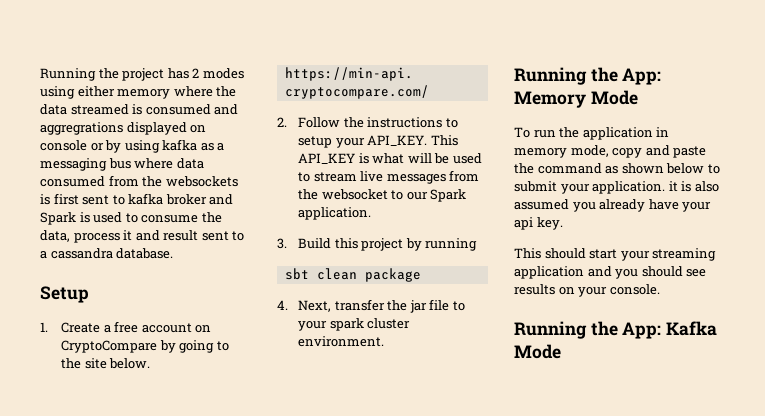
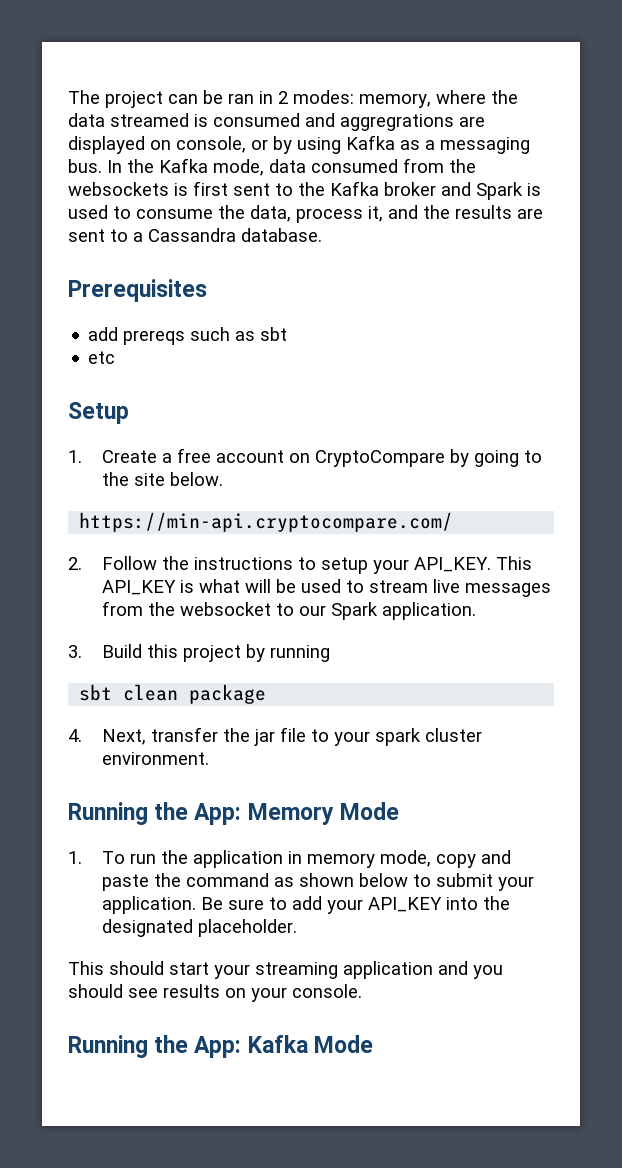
[40,68,244,81] [40,86,171,99] Running the project has 2 modes using either memory -> [68,90,431,108] The project can be ran in 2 modes: memory,
(123, 128) none -> [459,116,485,127] are
[40,140,87,151] console -> [176,136,246,153] console,
[162,139,198,151] kafka -> [346,135,395,150] Kafka
[108,158,174,169] bus where -> [68,158,264,176] bus. In the Kafka mode,
[128,193,164,205] kafka -> [298,181,379,196] the Kafka
[123,230,199,241] it and result -> [368,205,543,222] it, and the results are
[50,248,113,259] cassandra -> [148,228,236,242] Cassandra
(174, 253) none -> [68,279,207,302] [88,327,288,345] [88,351,116,364] // Prerequisites // add prereqs such as sbt // etc
(638, 97) none -> [68,851,82,864] 1.
[668,181,719,192] [514,199,712,212] [514,217,563,230] it is also assumed you already have your api key. -> [201,896,511,914] [102,919,298,937] Be sure to add your API_KEY into the designated placeholder.

